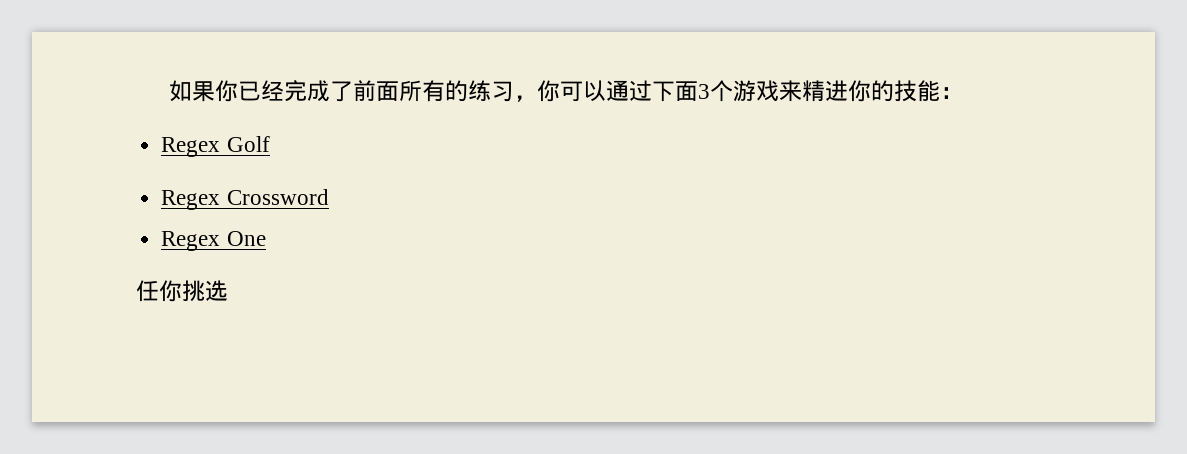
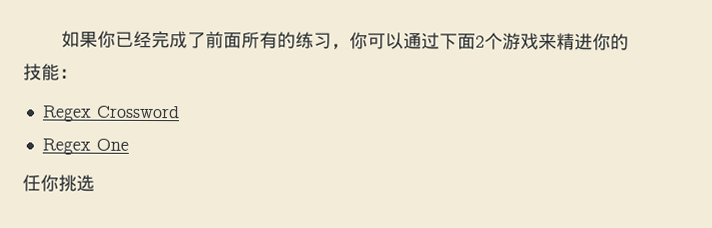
[697,84,710,99] 3 -> [474,35,485,48] 2
[161,136,270,157] // Regex Golf -> (78, 73) none

